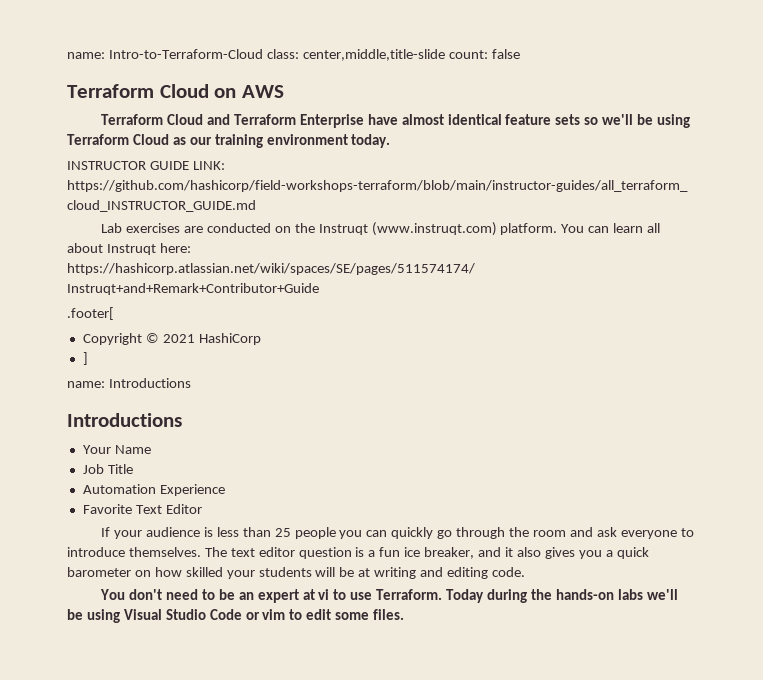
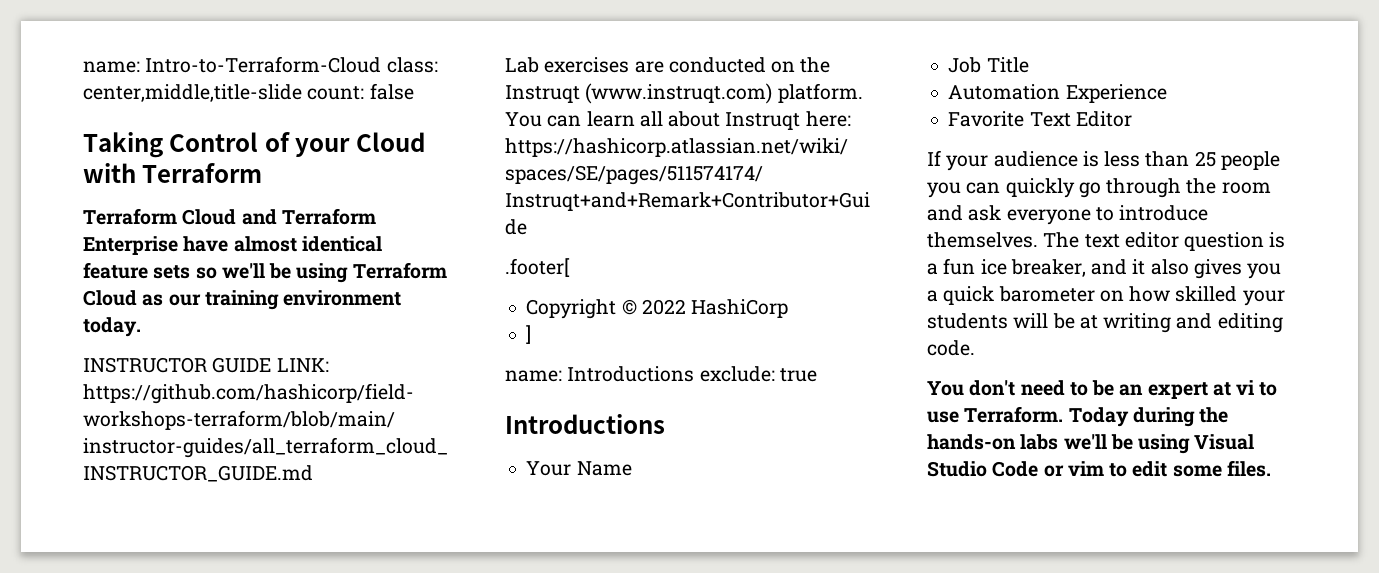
[67,84,284,98] Terraform Cloud on AWS -> [83,132,425,158] [83,163,263,183] Taking Control of your Cloud with Terraform
[162,334,195,343] 2021 -> [641,299,686,315] 2022
(191, 383) none -> [699,366,817,382] exclude: true

